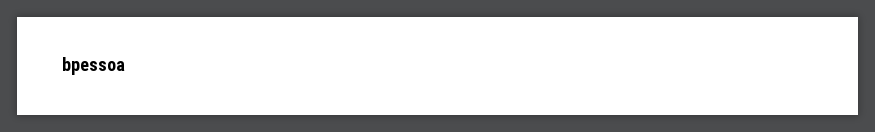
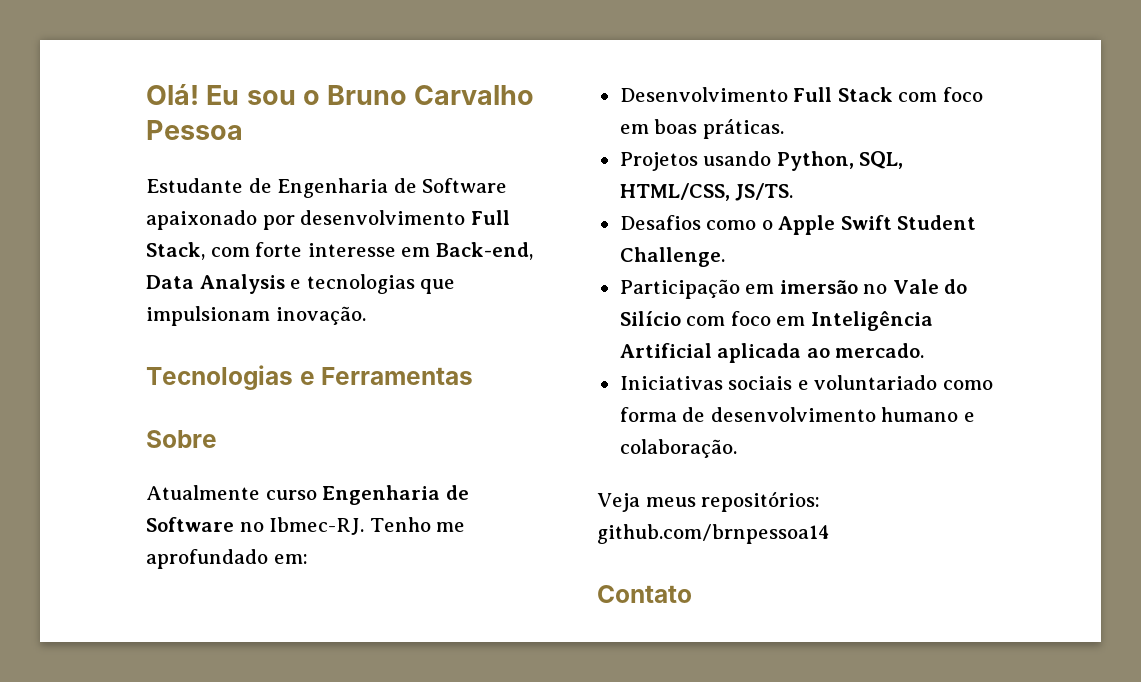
[62,57,125,75] bpessoa -> [146,84,535,105] [146,120,243,140] [146,178,508,198] [146,210,510,230] [146,242,533,260] [146,274,456,294] [146,306,366,326] [146,365,474,390] [146,430,217,448] [146,485,469,505] [146,517,466,535] [146,549,308,569] [619,87,983,102] [619,119,784,139] [619,151,904,171] [619,183,794,201] [619,215,977,235] [619,247,725,267] [619,279,968,299] [619,311,933,331] [619,343,925,363] [619,375,993,390] [619,407,975,422] [619,439,737,458] [597,491,821,512] [597,524,830,544] [597,585,692,603] Olá! Eu sou o Bruno Carvalho Pessoa // Estudante de Engenharia de Software apaixonado por desenvolvimento Full Stack, com forte interesse em Back-end, Data Analysis e tecnologias que impulsionam inovação. // Tecnologias e Ferramentas // Sobre // Atualmente curso Engenharia de Software no Ibmec-RJ. Tenho me aprofundado em: // Desenvolvimento Full Stack com foco em boas práticas. // Projetos usando Python, SQL, HTML/CSS, JS/TS. // Desafios como o Apple Swift Student Challenge. // Participação em imersão no Vale do Silício com foco em Inteligência Artificial aplicada ao mercado. // Iniciativas sociais e voluntariado como forma de desenvolvimento humano e colaboração. // Veja meus repositórios: github.com/brnpessoa14 // Contato

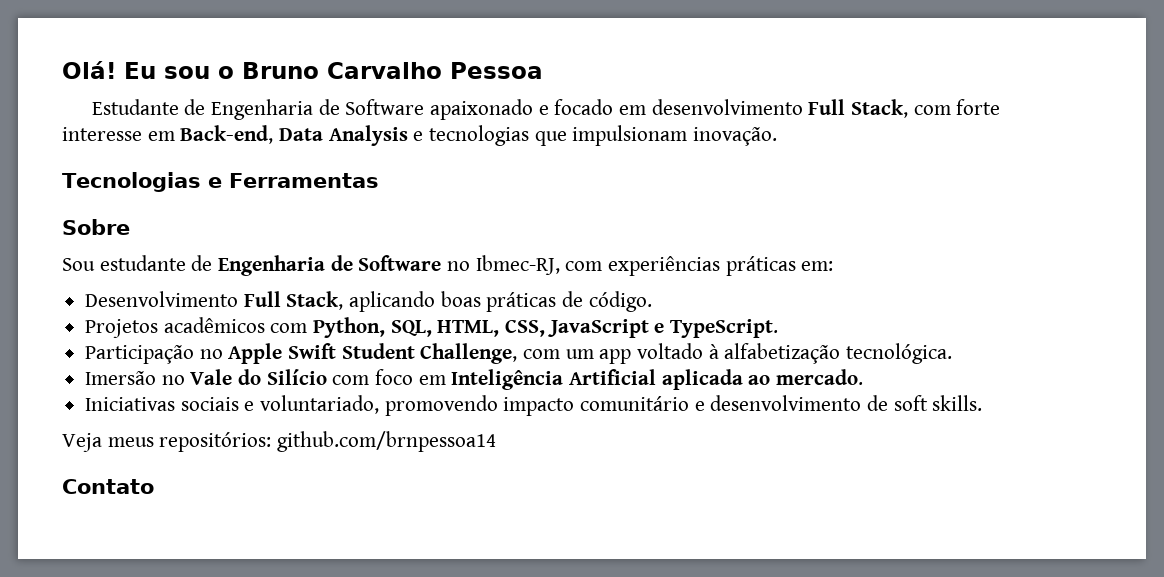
[262,215,295,230] por -> [538,99,647,115] e focado em
[146,485,317,500] Atualmente curso -> [62,255,213,271] Sou estudante de
[269,517,466,535] [146,549,268,569] Ibmec-RJ. Tenho me aprofundado -> [475,255,796,276] Ibmec-RJ, com experiências práticas
[837,87,983,102] [619,119,784,139] [619,151,904,171] [619,183,794,201] [619,215,977,235] [619,247,725,267] [619,279,858,299] Stack com foco em boas práticas. // Projetos usando Python, SQL, HTML/CSS, JS/TS. // Desafios como o Apple Swift Student Challenge. // Participação em imersão -> [286,291,652,312] [85,317,779,338] [85,343,953,364] [85,371,157,385] Stack, aplicando boas práticas de código. // Projetos acadêmicos com Python, SQL, HTML, CSS, JavaScript e TypeScript. // Participação no Apple Swift Student Challenge, com um app voltado à alfabetização tecnológica. // Imersão
[814,375,993,390] [619,407,975,422] [619,439,737,458] voluntariado como forma de desenvolvimento humano e colaboração. -> [260,395,983,416] voluntariado, promovendo impacto comunitário e desenvolvimento de soft skills.

